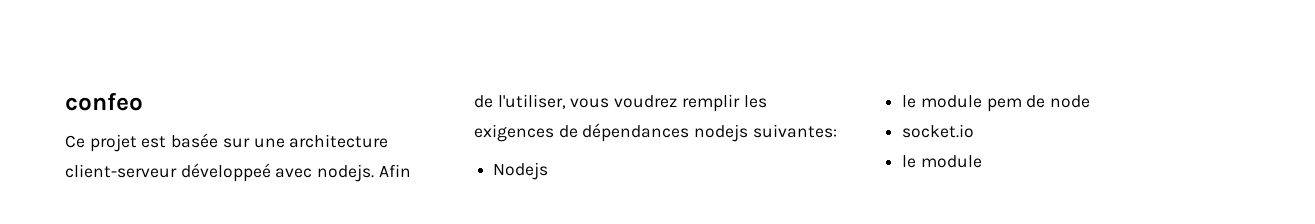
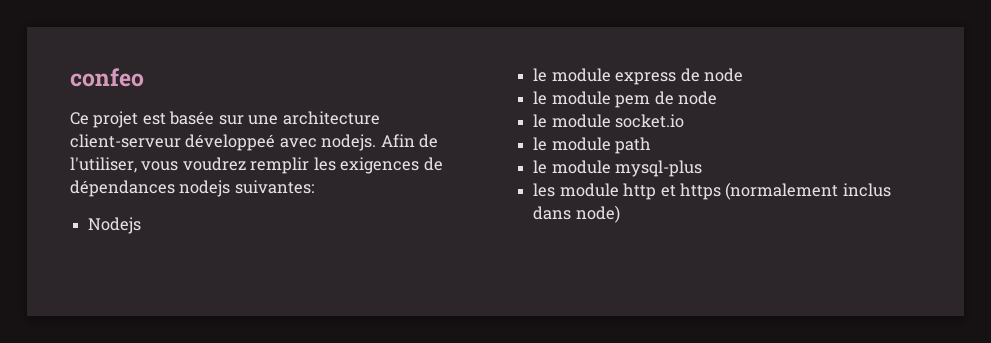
(549, 171) none -> [533,68,743,85] // le module express de node
(1091, 101) none -> [533,114,611,128] le module
(982, 161) none -> [615,137,652,154] [533,160,703,177] [533,182,891,200] [533,205,620,223] path // le module mysql-plus // les module http et https (normalement inclus dans node)

